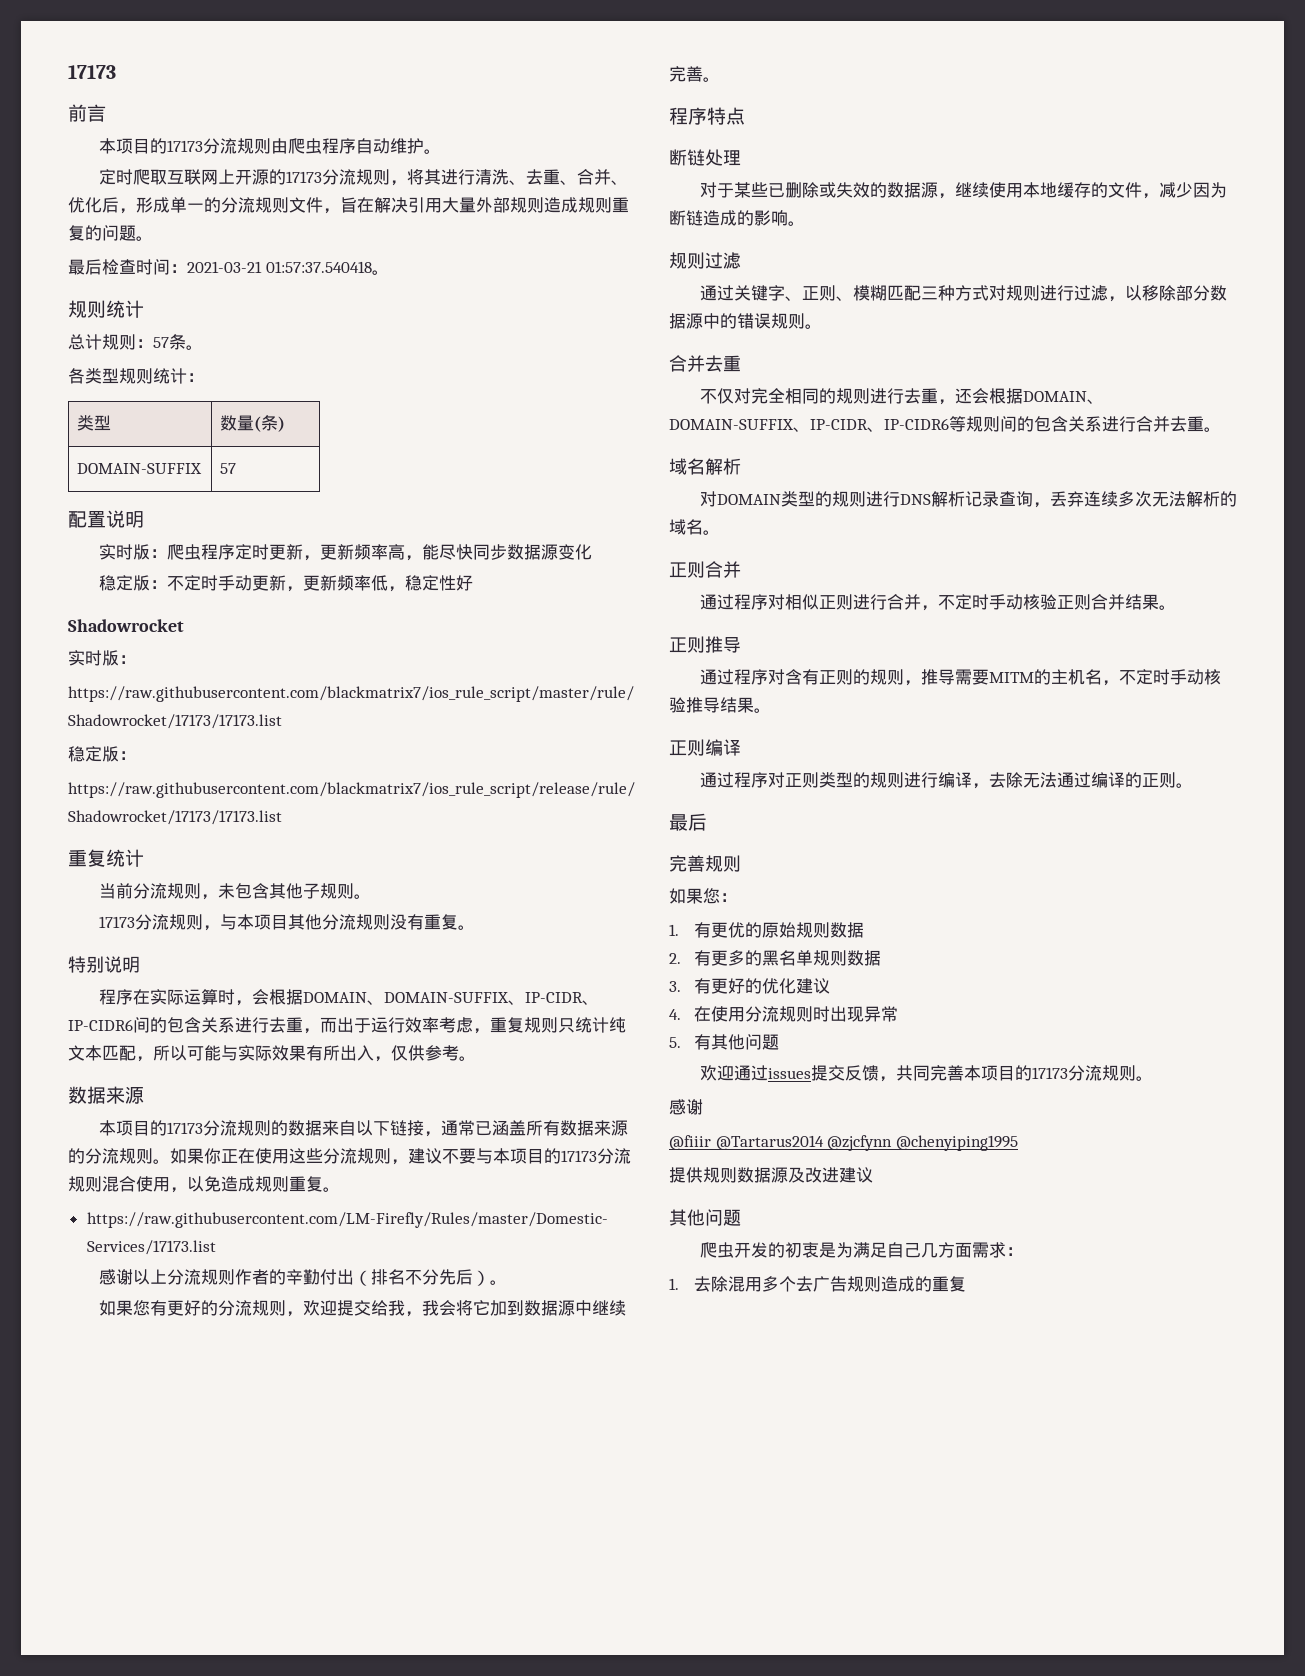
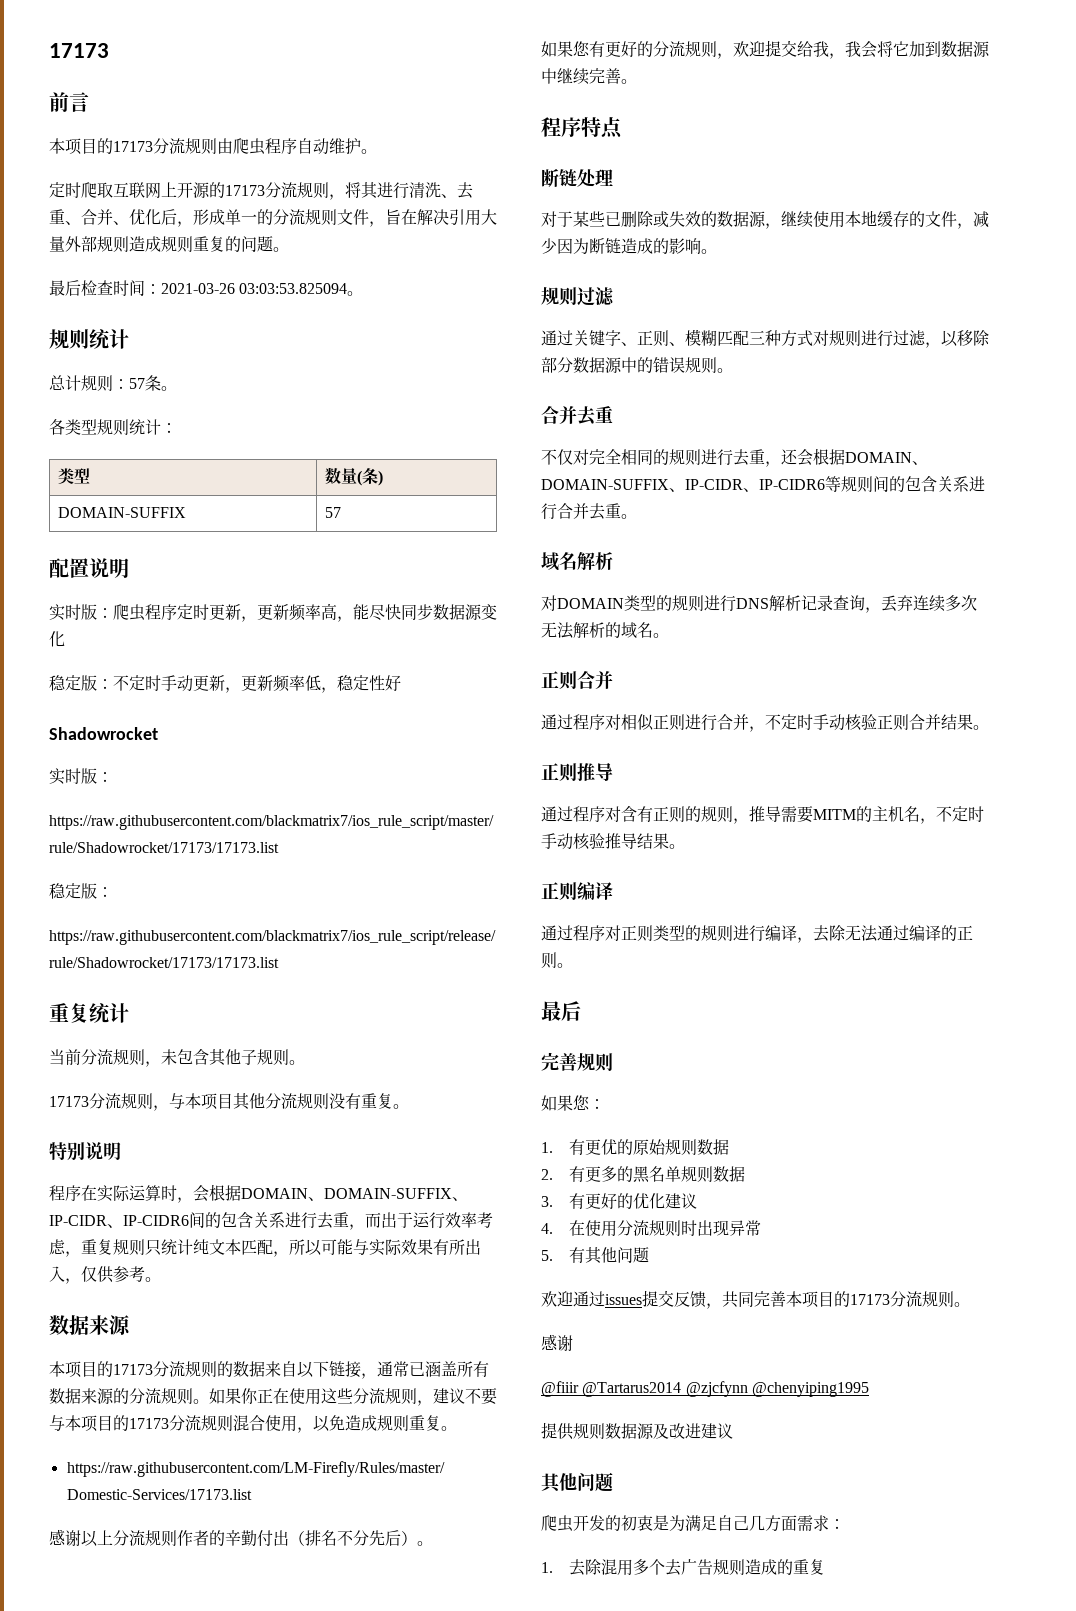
[187,261,372,273] 2021-03-21 01:57:37.540418 -> [161,283,348,294] 2021-03-26 03:03:53.825094

